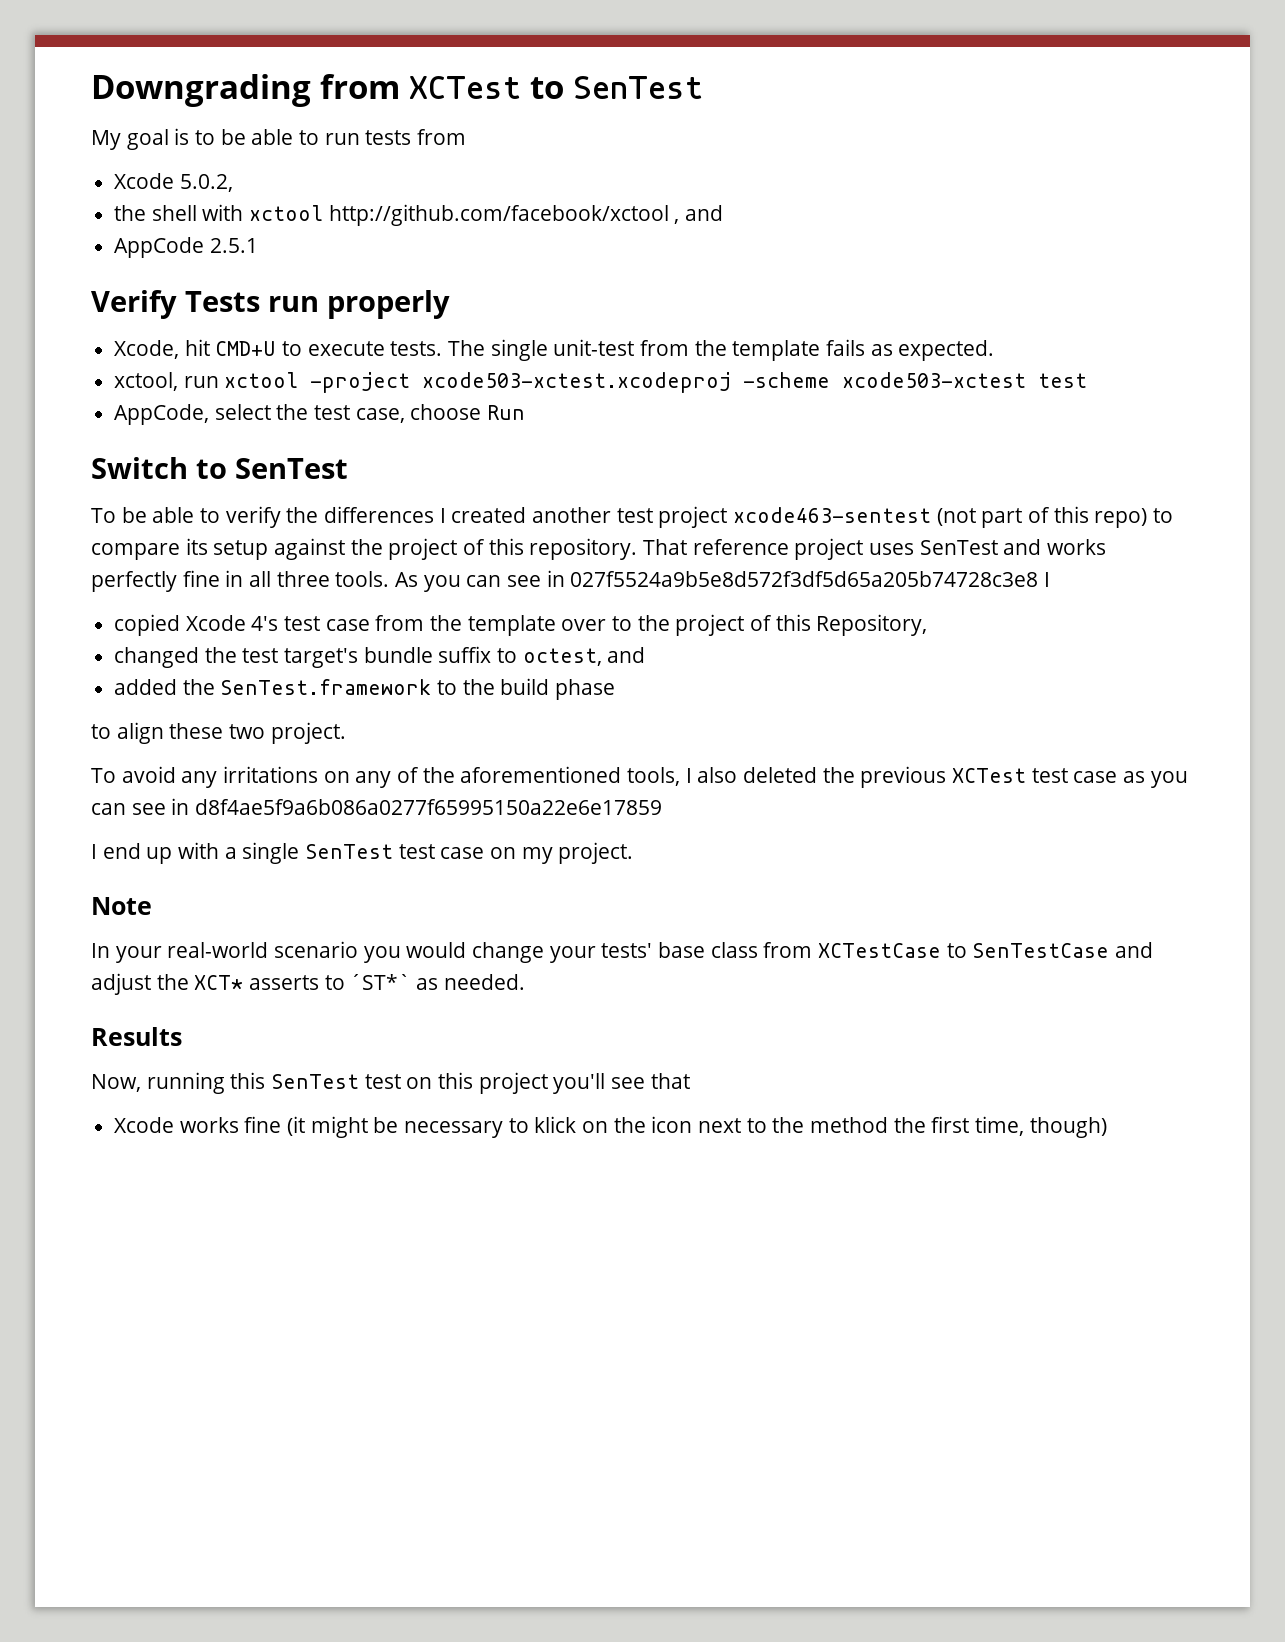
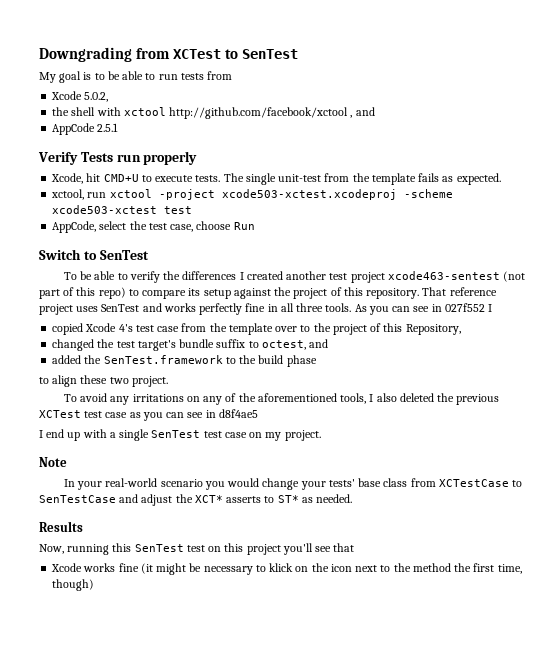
[570,571,1039,587] 027f5524a9b5e8d572f3df5d65a205b74728c3e8 -> [444,303,485,312] 027f552
[195,799,663,815] d8f4ae5f9a6b086a0277f65995150a22e6e17859 -> [218,409,258,418] d8f4ae5
[350,974,411,990] ´ST*` -> [277,495,299,503] ST*

